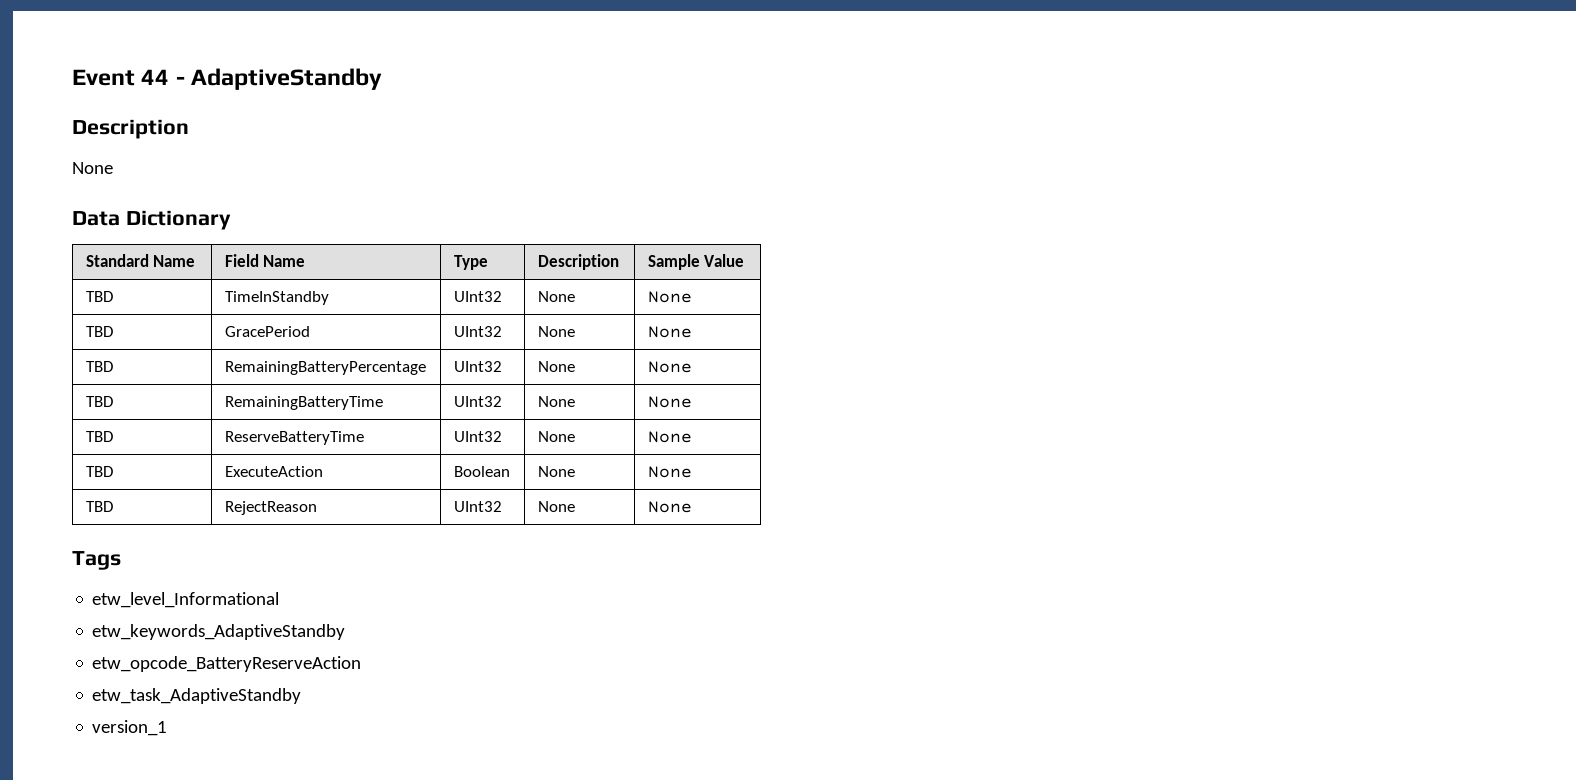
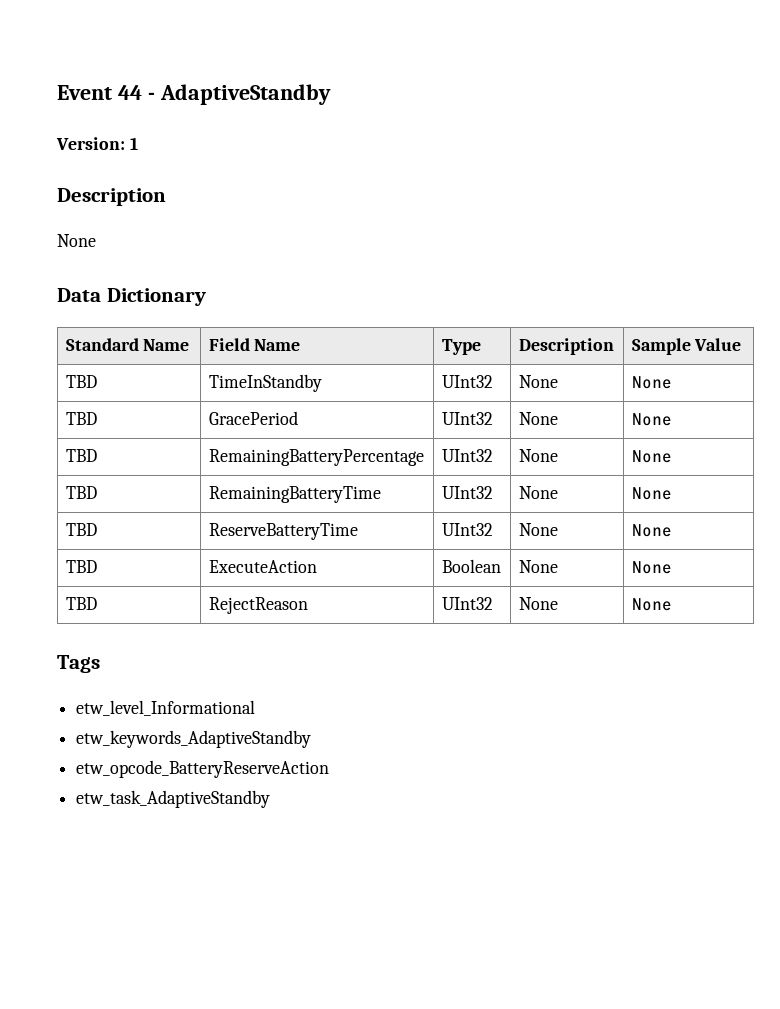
(383, 79) none -> [56,137,138,150] // Version: 1
[92,720,168,736] // version_1 -> (271, 799) none

